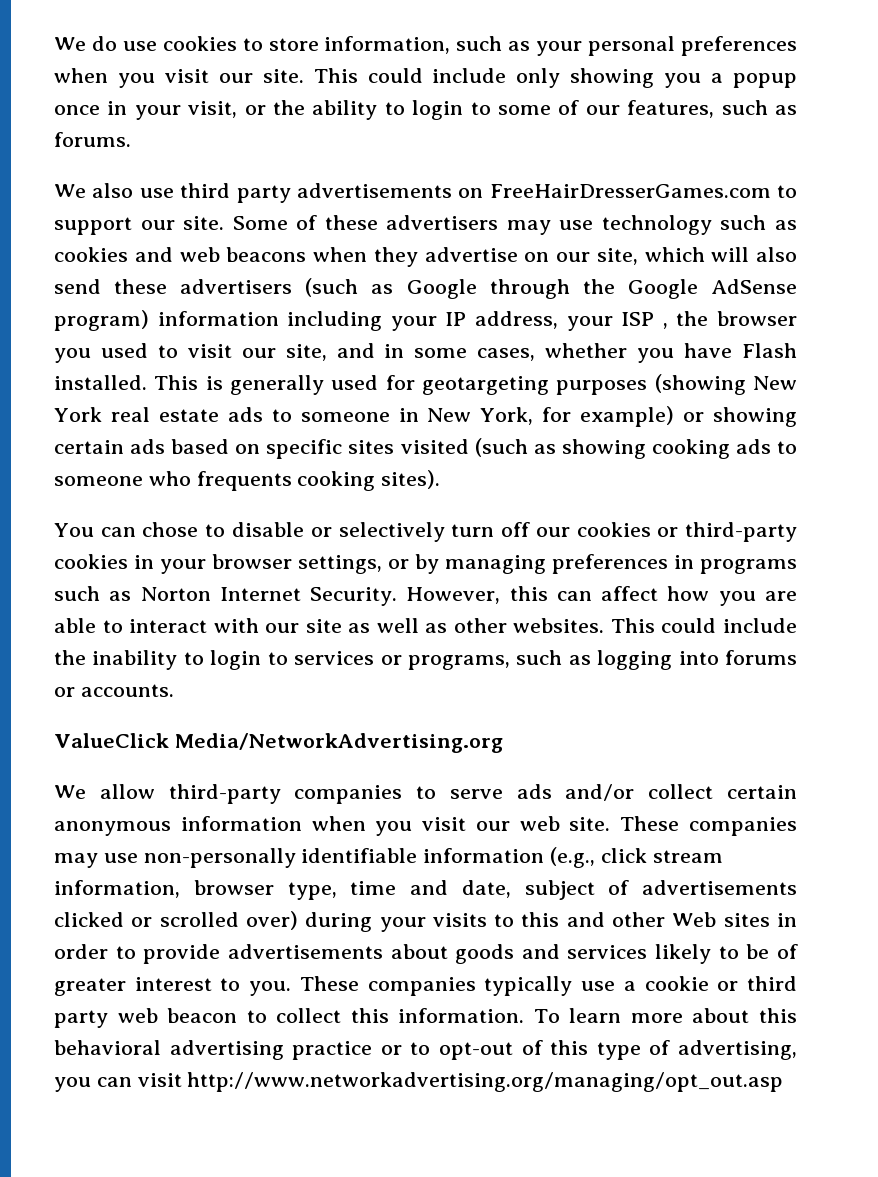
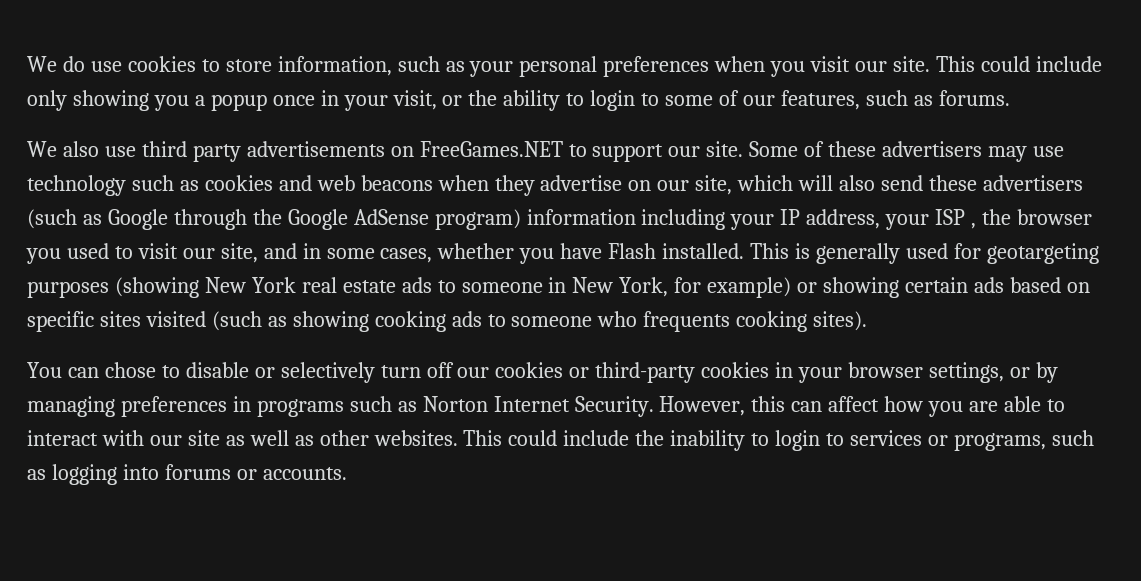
[489,184,771,198] FreeHairDresserGames.com -> [419,141,563,157] FreeGames.NET
[54,733,503,753] [54,784,798,804] [54,816,798,836] [54,847,723,868] [54,880,797,900] [54,911,798,932] [54,944,798,964] [54,976,798,996] [54,1008,797,1028] [54,1040,798,1060] [54,1072,784,1092] // ValueClick Media/NetworkAdvertising.org // We allow third-party companies to serve ads and/or collect certain anonymous information when you visit our web site. These companies may use non-personally identifiable information (e.g., click stream information, browser type, time and date, subject of advertisements clicked or scrolled over) during your visits to this and other Web sites in order to provide advertisements about goods and services likely to be of greater interest to you. These companies typically use a cookie or third party web beacon to collect this information. To learn more about this behavioral advertising practice or to opt-out of this type of advertising, you can visit http://www.networkadvertising.org/managing/opt_out.asp -> (347, 473) none

